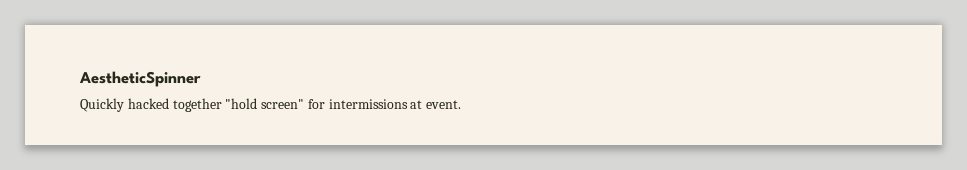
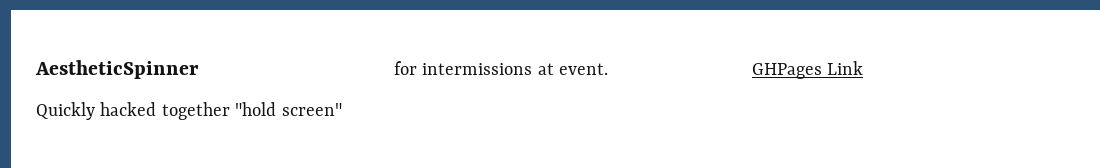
(462, 104) none -> [752,61,864,79] // GHPages Link

